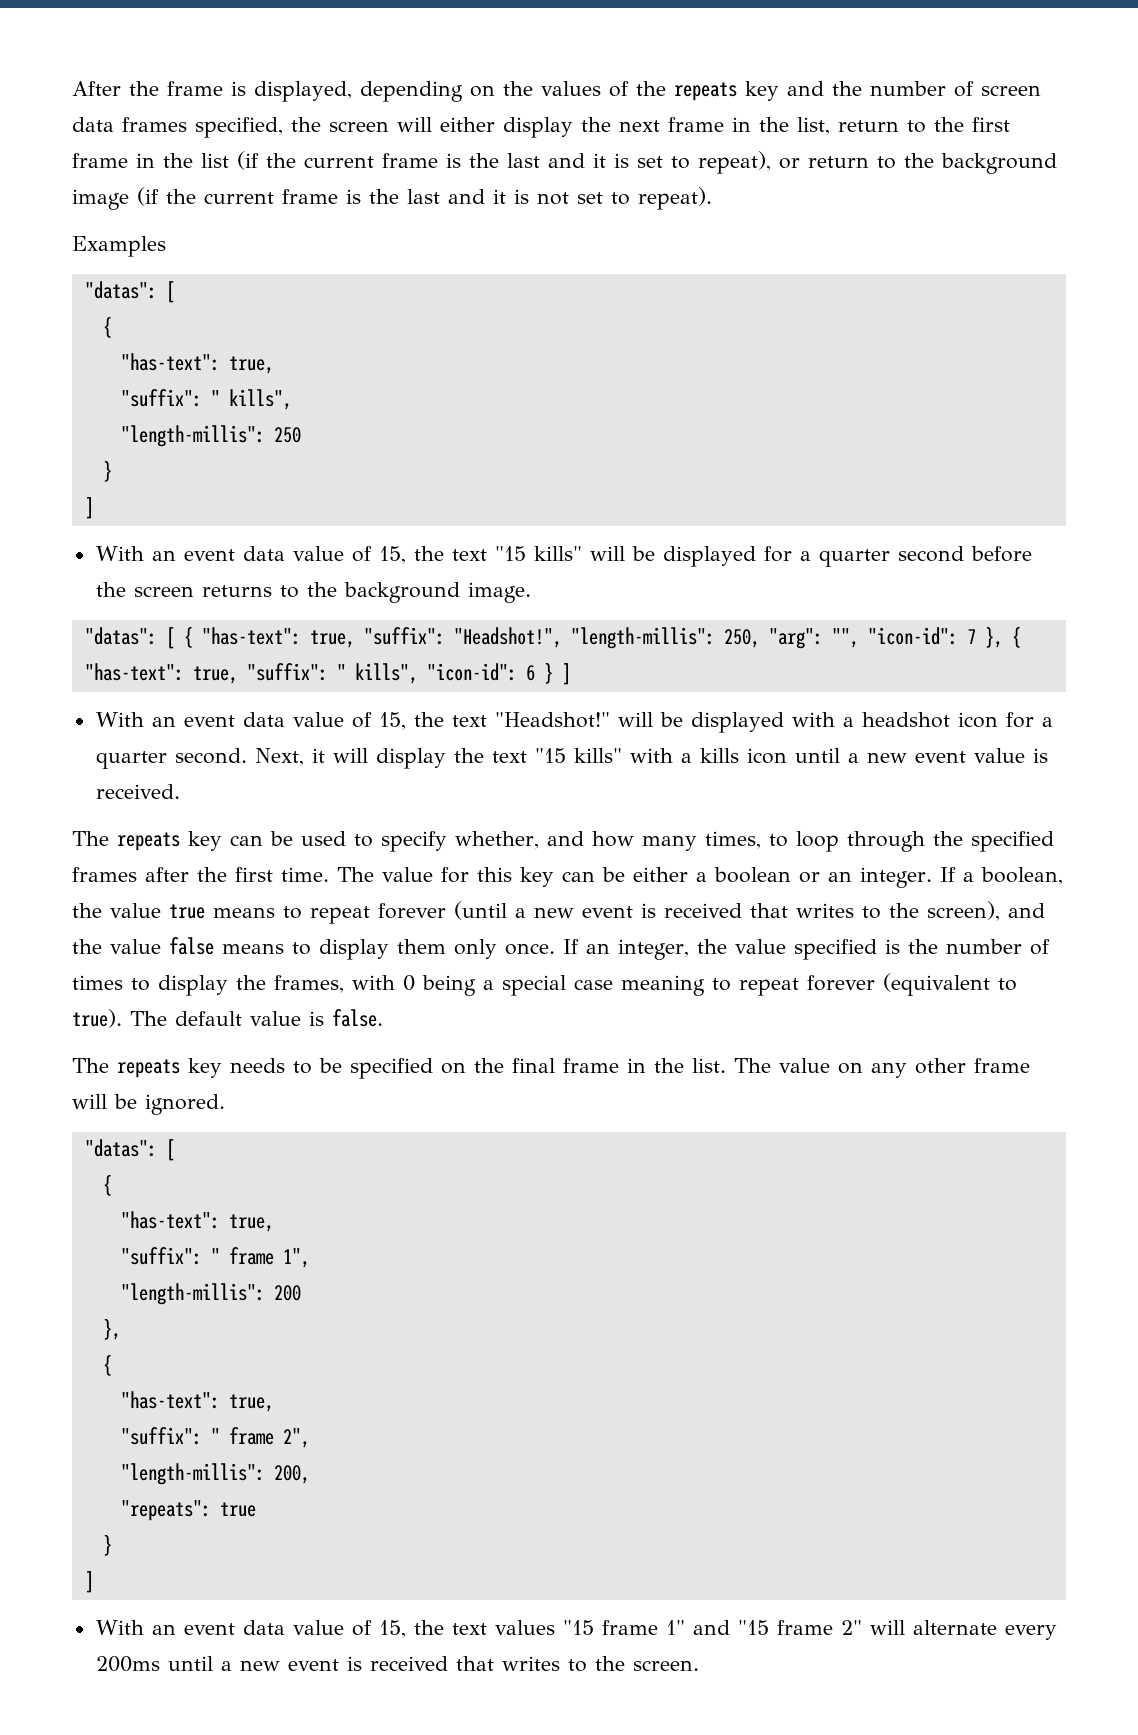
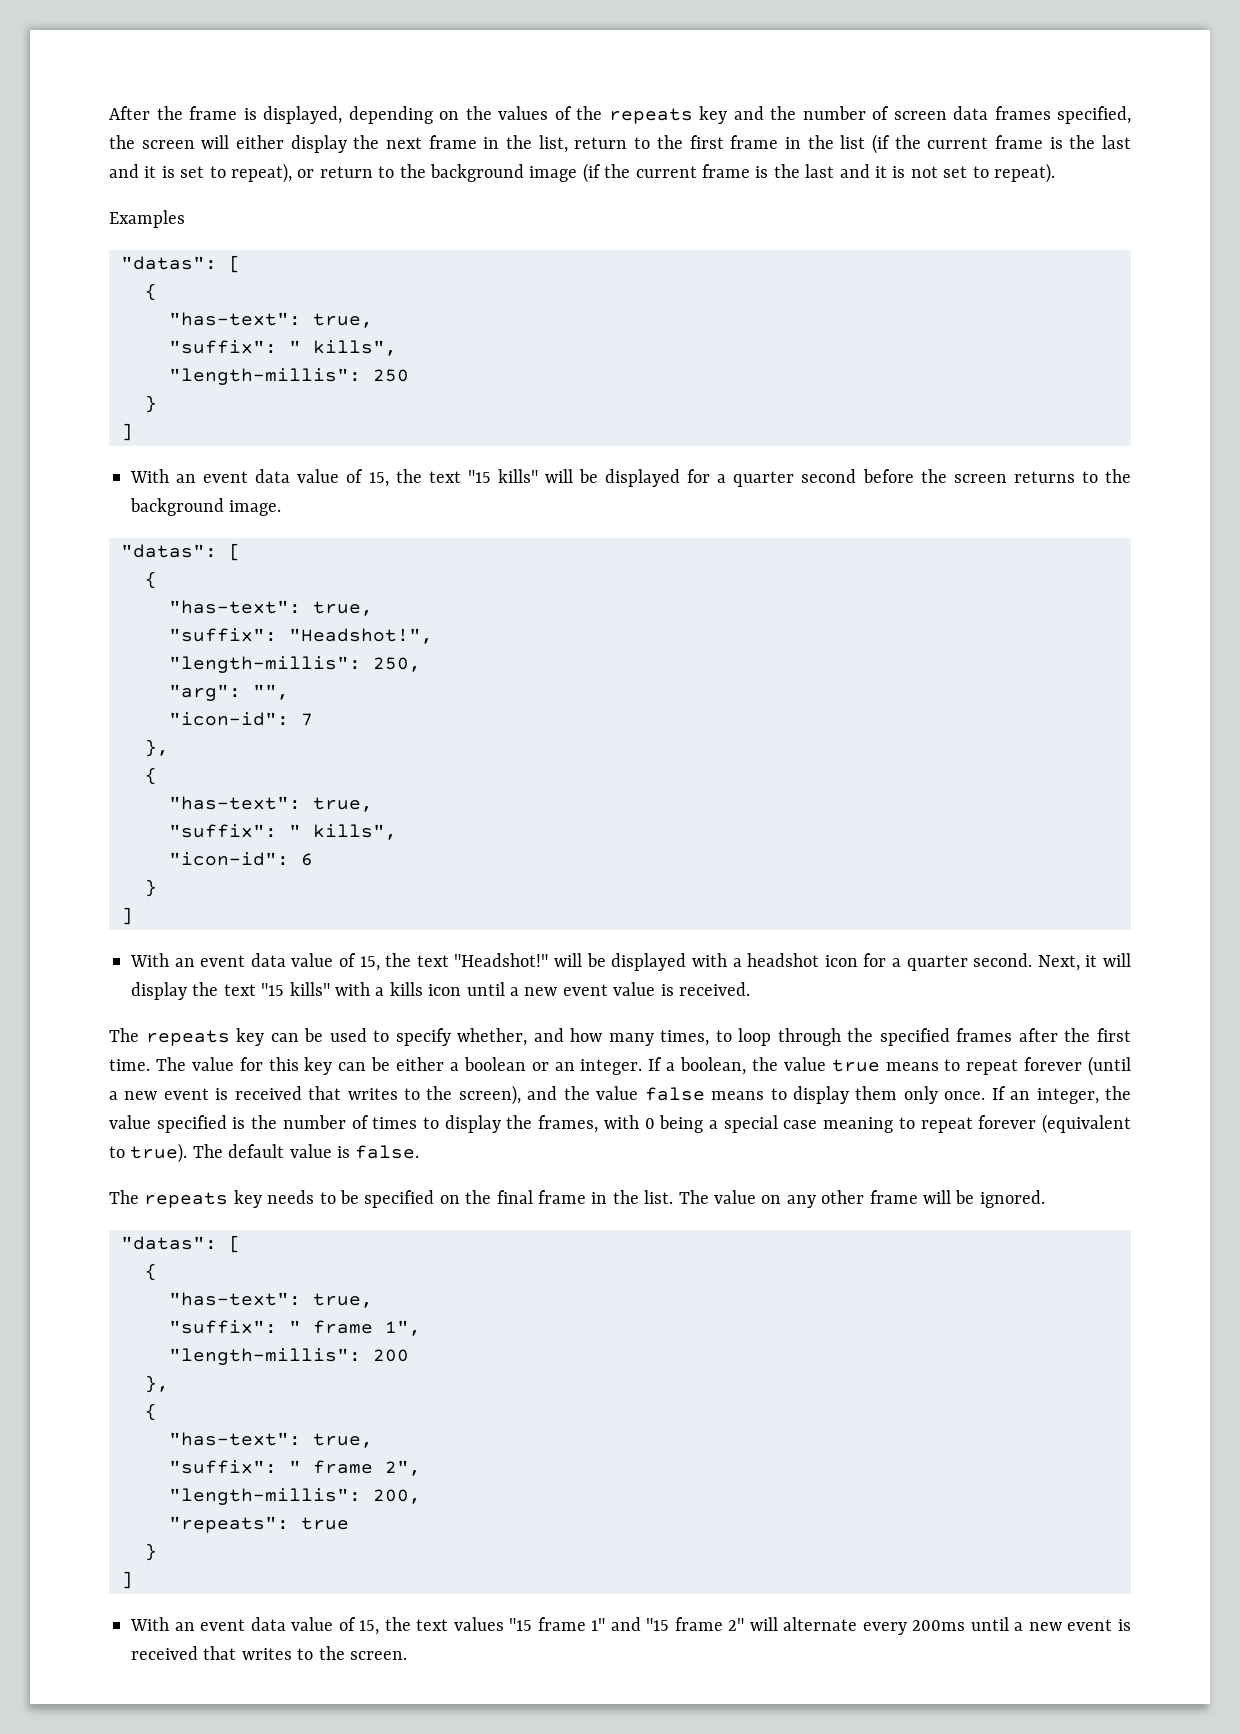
[183,626,355,648] { "has-text": true, -> [145,571,157,589] [169,600,373,616] // { // "has-text": true, //
(562, 637) none -> (433, 636) //
(760, 638) none -> (421, 664) //
(859, 638) none -> (289, 692) //
[984,626,1021,648] [84,663,418,684] }, { "has-text": true, "suffix": " kills", -> [145,739,169,757] [145,767,157,785] [169,796,373,812] [169,824,397,840] // }, // { // "has-text": true, // "suffix": " kills", //
[543,662,553,684] } -> [145,879,157,897] // } //

